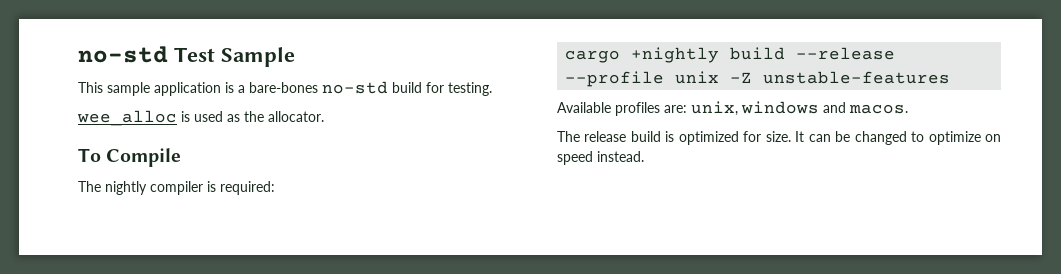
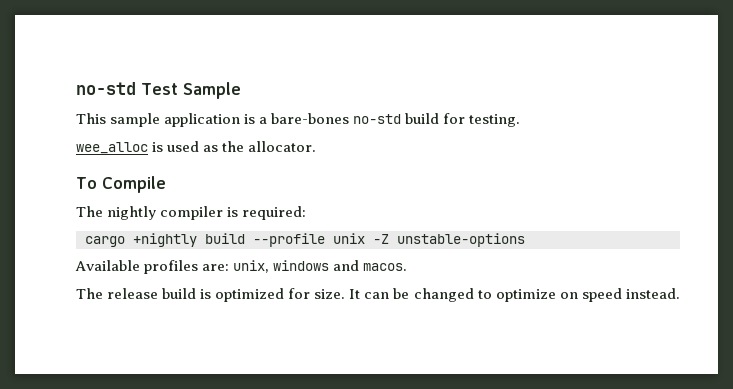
[796,47,896,60] --release -> (245, 238) none
[763,71,951,84] unstable-features -> [397,233,525,247] unstable-options

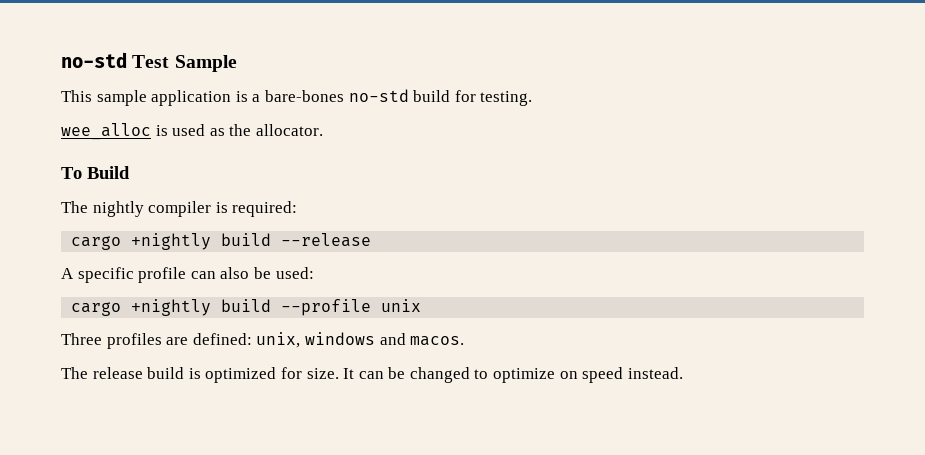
[101,176,166,193] Compile -> [87,166,130,179] Build
(307, 213) none -> [71,233,372,250] [61,267,314,283] // cargo +nightly build --release // A specific profile can also be used:
[373,233,525,247] [75,260,230,274] -Z unstable-options // Available profiles are: -> [61,333,252,349] // Three profiles are defined:

